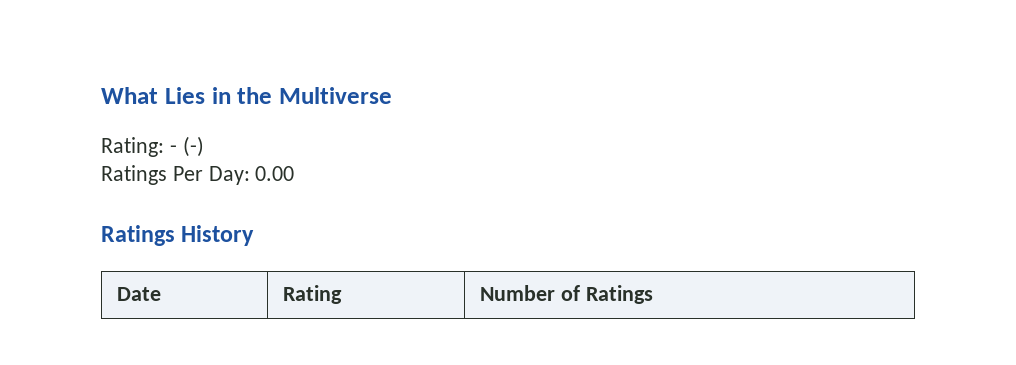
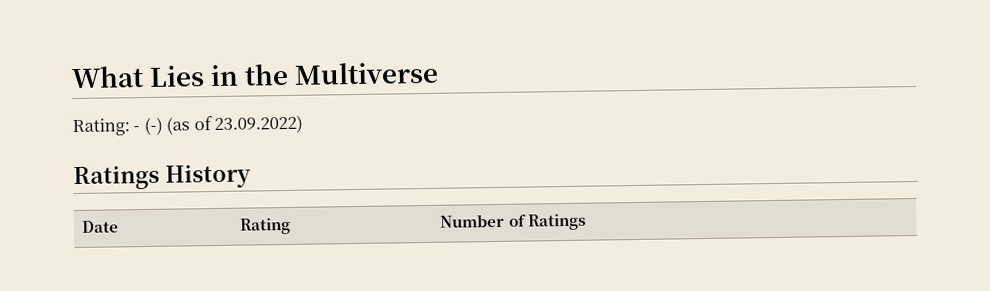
[101,165,295,185] // Ratings Per Day: 0.00 -> [166,114,304,135] (as of 23.09.2022)

